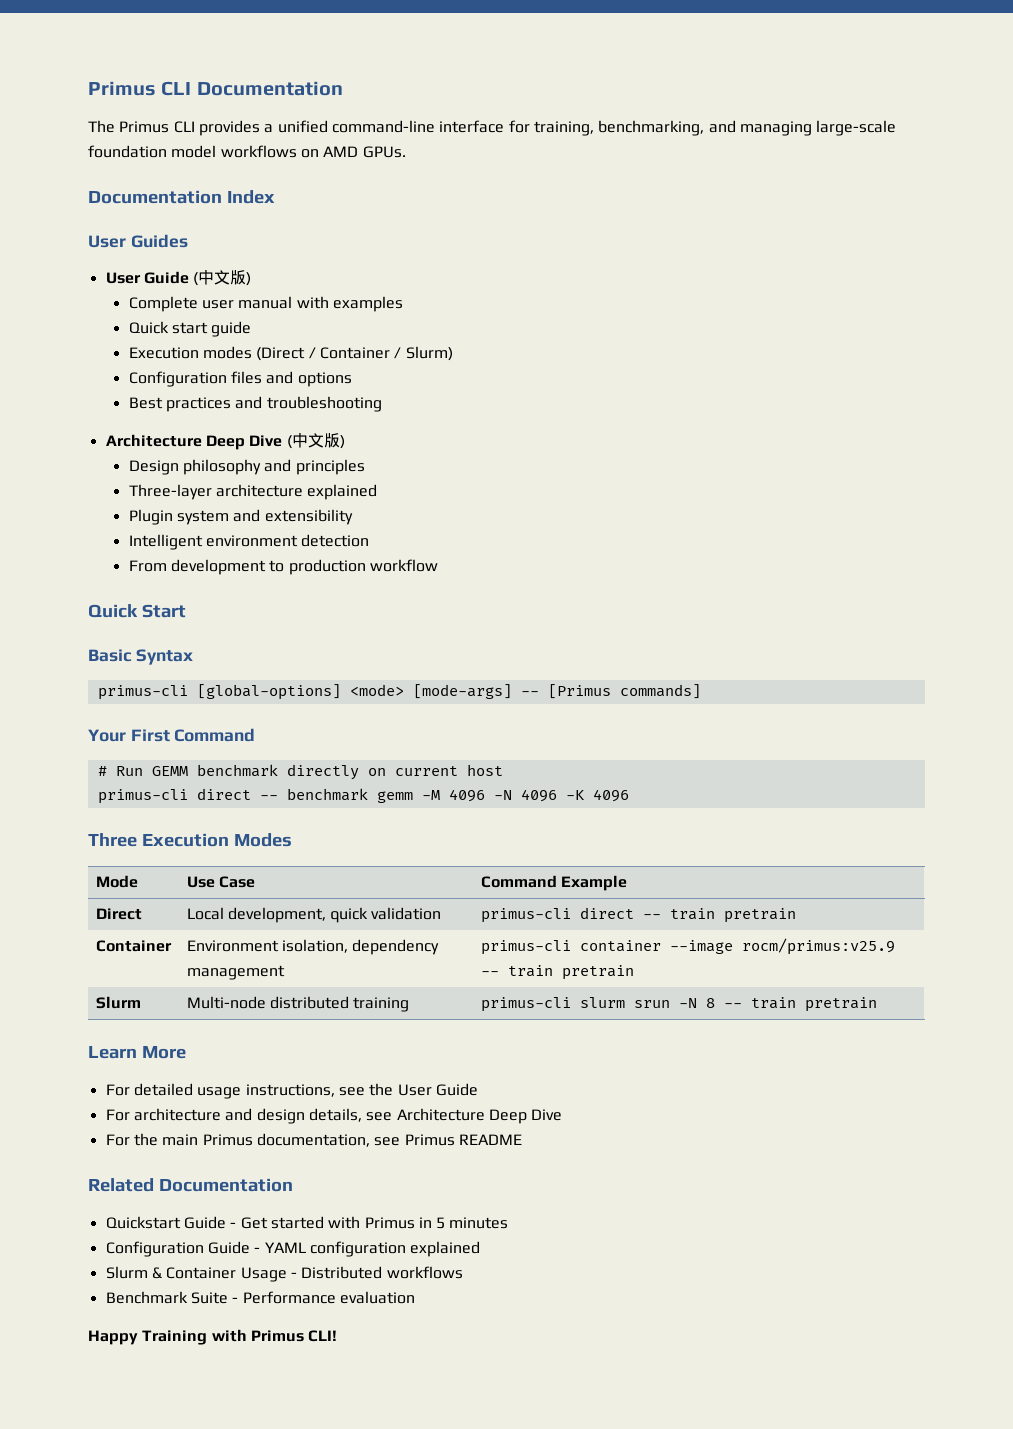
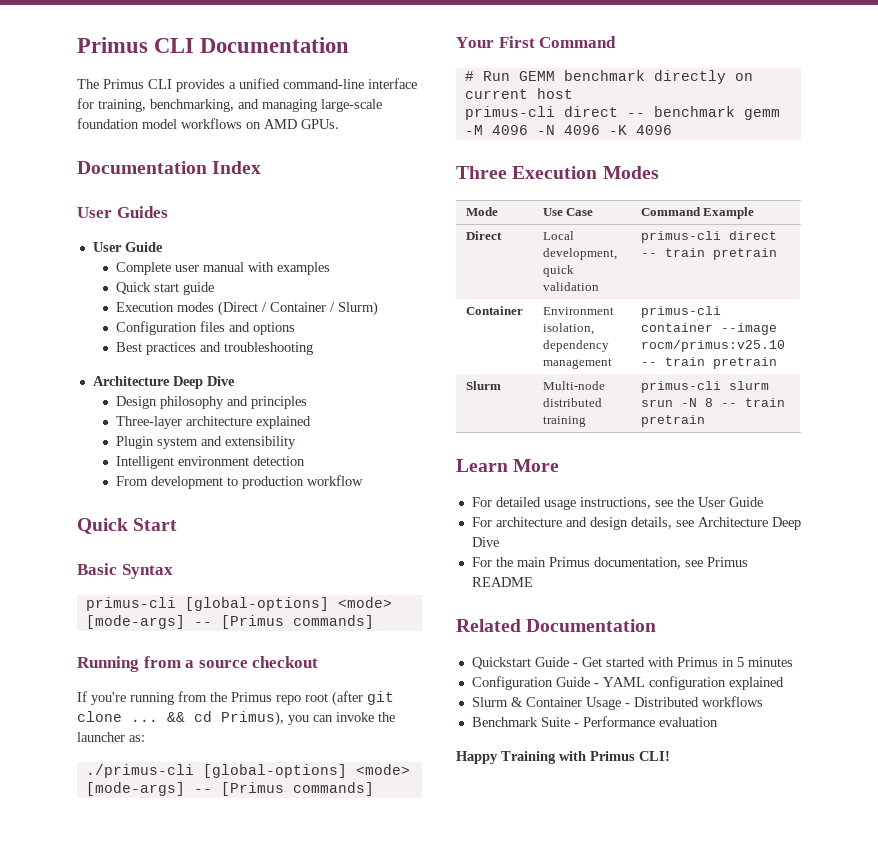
[193,270,252,286] (中文版) -> (163, 247) none
[286,433,345,449] (中文版) -> (235, 381) none
(701, 691) none -> [77,656,319,672] [77,691,394,706] [77,711,395,726] [77,732,145,742] [85,764,410,778] [85,782,374,796] // Running from a source checkout // If you're running from the Primus repo root (after git clone ... && cd Primus), you can invoke the launcher as: // ./primus-cli [global-options] <mode> [mode-args] -- [Primus commands]
[741,938,895,955] rocm/primus:v25.9 -> [640,340,785,352] rocm/primus:v25.10

